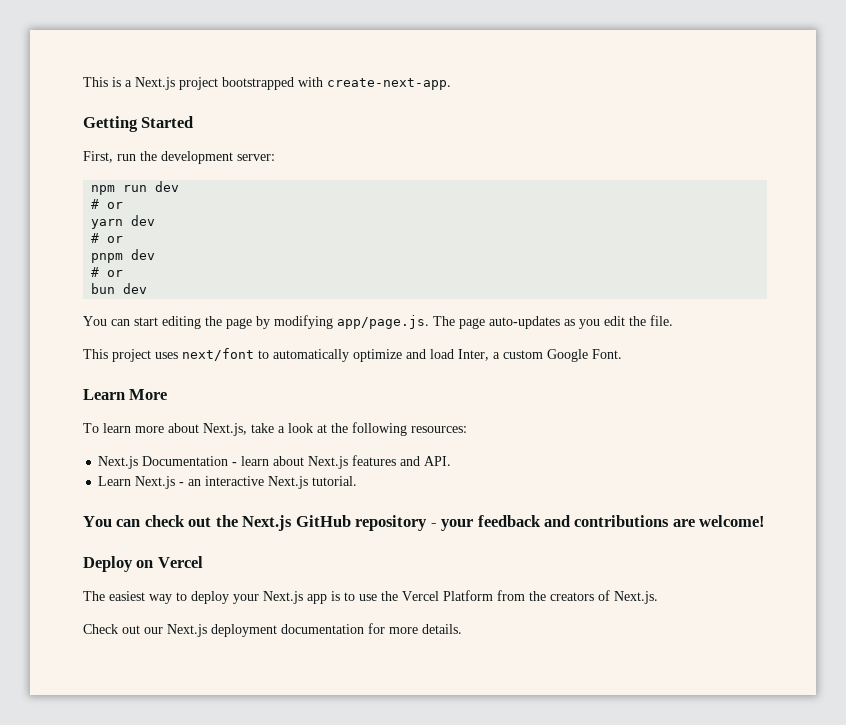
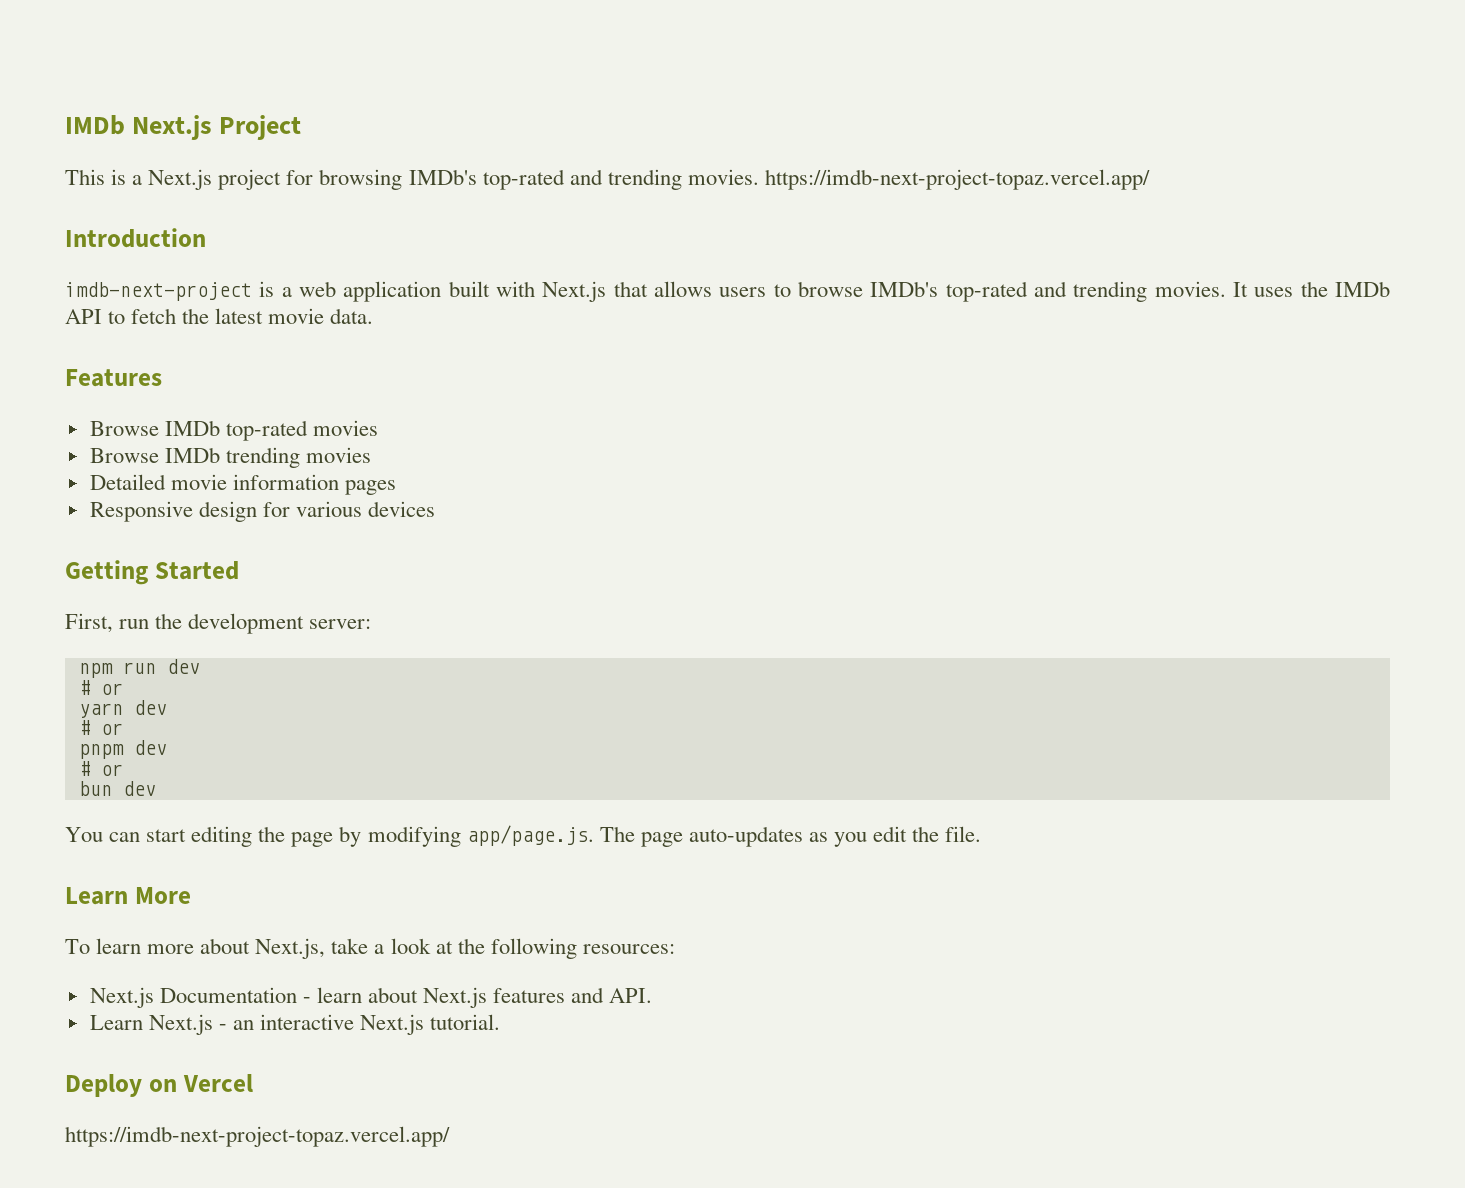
(83, 82) none -> [65,115,302,140] IMDb Next.js Project //
[222,77,451,90] bootstrapped with create-next-app. -> [286,169,1150,190] [65,228,206,248] [65,281,1390,302] [65,308,374,324] [65,369,162,387] [89,420,378,441] [89,447,371,468] [89,474,396,495] [89,501,436,522] for browsing IMDb's top-rated and trending movies. https://imdb-next-project-topaz.vercel.app/ // Introduction // imdb-next-project is a web application built with Next.js that allows users to browse IMDb's top-rated and trending movies. It uses the IMDb API to fetch the latest movie data. // Features // Browse IMDb top-rated movies // Browse IMDb trending movies // Detailed movie information pages // Responsive design for various devices
[83,348,622,362] // This project uses next/font to automatically optimize and load Inter, a custom Google Font. -> (982, 834) none
[83,515,766,531] [83,556,203,572] [83,590,658,604] [83,623,462,637] You can check out the Next.js GitHub repository - your feedback and contributions are welcome! // Deploy on Vercel // The easiest way to deploy your Next.js app is to use the Vercel Platform from the creators of Next.js. // Check out our Next.js deployment documentation for more details. -> [65,1074,253,1097] [65,1126,450,1147] Deploy on Vercel // https://imdb-next-project-topaz.vercel.app/

